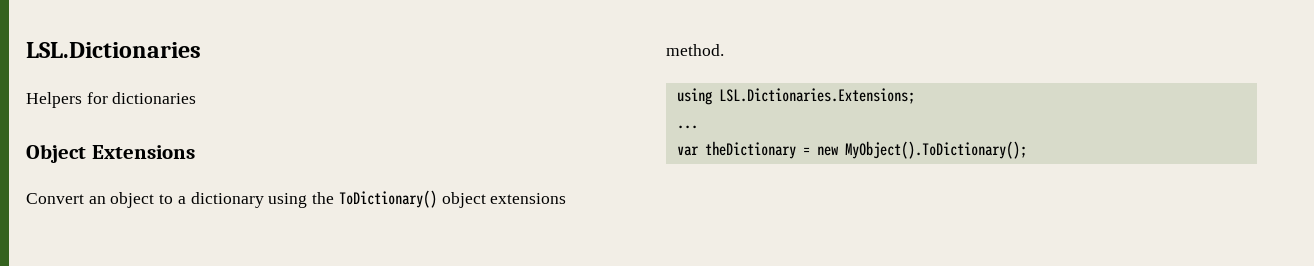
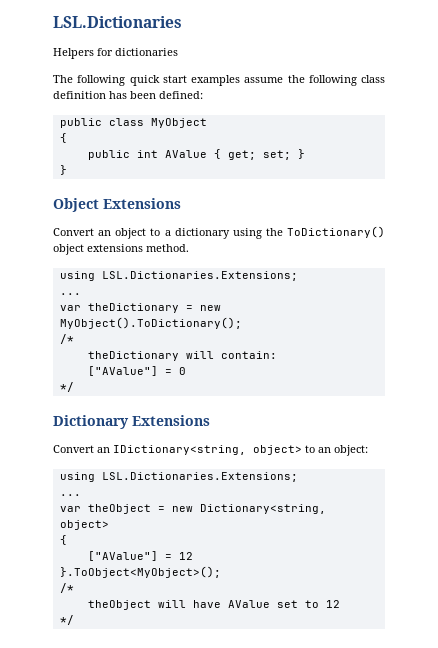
(197, 98) none -> [53,75,385,86] [53,91,203,99] [59,118,207,128] [59,133,67,143] [87,149,305,160] [59,165,67,175] // The following quick start examples assume the following class definition has been defined: // public class MyObject // { // public int AValue { get; set; } // }
(1027, 150) none -> [59,334,74,344] [87,351,277,361] [87,366,186,376] [59,382,74,392] [53,415,210,429] [53,445,368,456] [59,472,298,482] [59,494,81,496] [59,504,326,514] [59,520,109,530] [59,535,67,545] [87,551,193,561] [59,566,221,578] [59,583,74,593] [87,600,340,610] [59,615,74,625] // /* // theDictionary will contain: // ["AValue"] = 0 // */ // Dictionary Extensions // Convert an IDictionary<string, object> to an object: // using LSL.Dictionaries.Extensions; // ... // var theObject = new Dictionary<string, object> // { // ["AValue"] = 12 // }.ToObject<MyObject>(); // /* // theObject will have AValue set to 12 // */

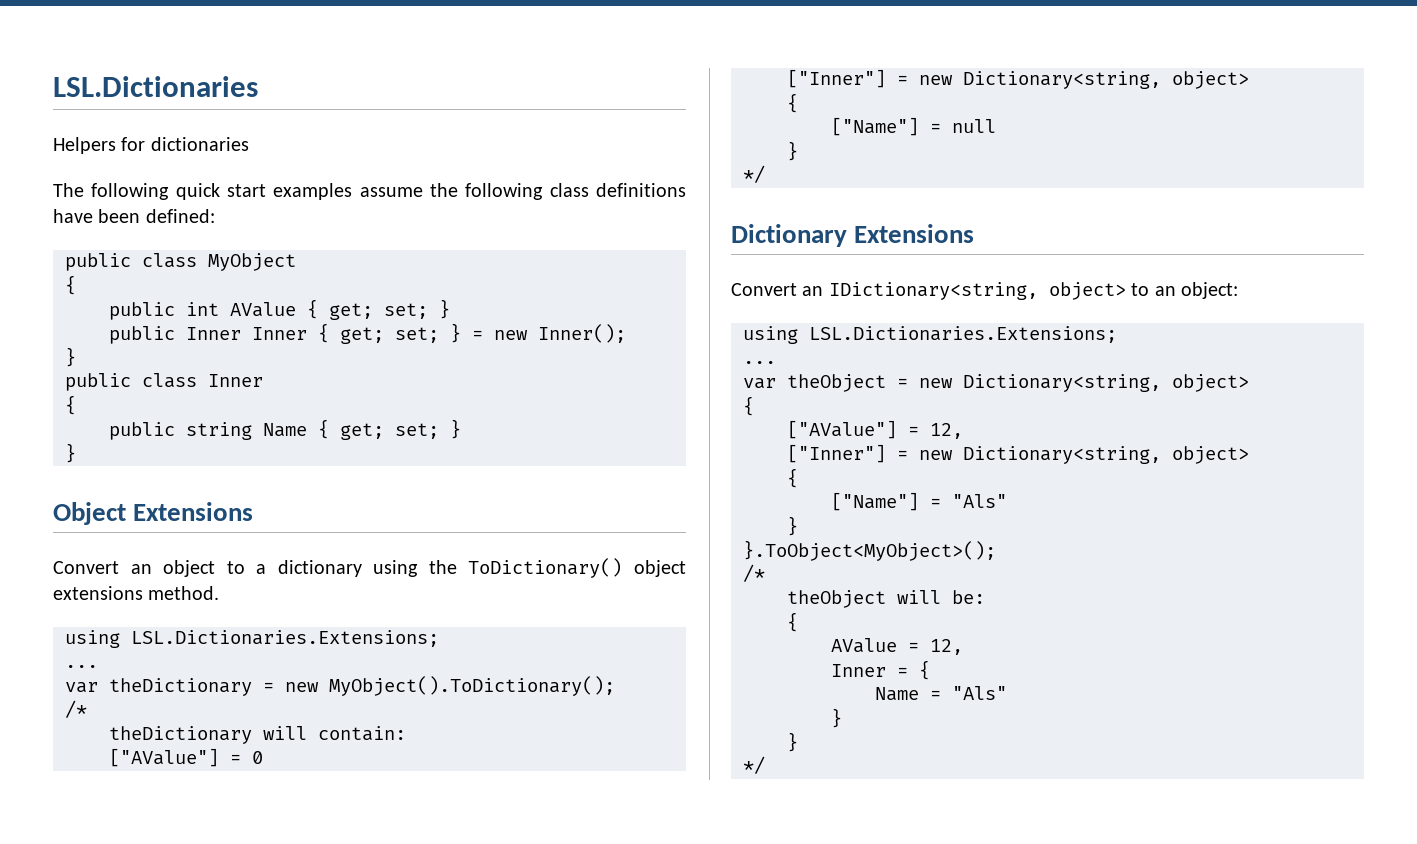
[53,91,127,99] definition has -> [596,183,686,197] [53,209,93,223] definitions have
(305, 154) none -> [109,323,626,344] [65,347,76,367] [65,373,263,391] [65,395,76,415] [109,419,461,440] // public Inner Inner { get; set; } = new Inner(); // } // public class Inner // { // public string Name { get; set; }
(186, 371) none -> [787,69,1249,89] [787,93,798,113] [831,117,996,136] [787,141,798,161] // ["Inner"] = new Dictionary<string, object> // { // ["Name"] = null // }
[178,552,193,560] [59,566,221,578] [59,583,74,593] [87,600,340,610] 12 // }.ToObject<MyObject>(); // /* // theObject will have AValue set to 12 -> [930,423,963,439] [787,444,1249,464] [787,468,798,488] [831,492,1007,511] [787,516,798,536] [743,540,996,561] [743,564,765,582] [787,590,985,608] [787,612,798,632] [831,638,963,655] [831,660,930,680] [875,686,1007,701] [831,708,842,728] [787,732,798,752] 12, // ["Inner"] = new Dictionary<string, object> // { // ["Name"] = "Als" // } // }.ToObject<MyObject>(); // /* // theObject will be: // { // AValue = 12, // Inner = { // Name = "Als" // } // }

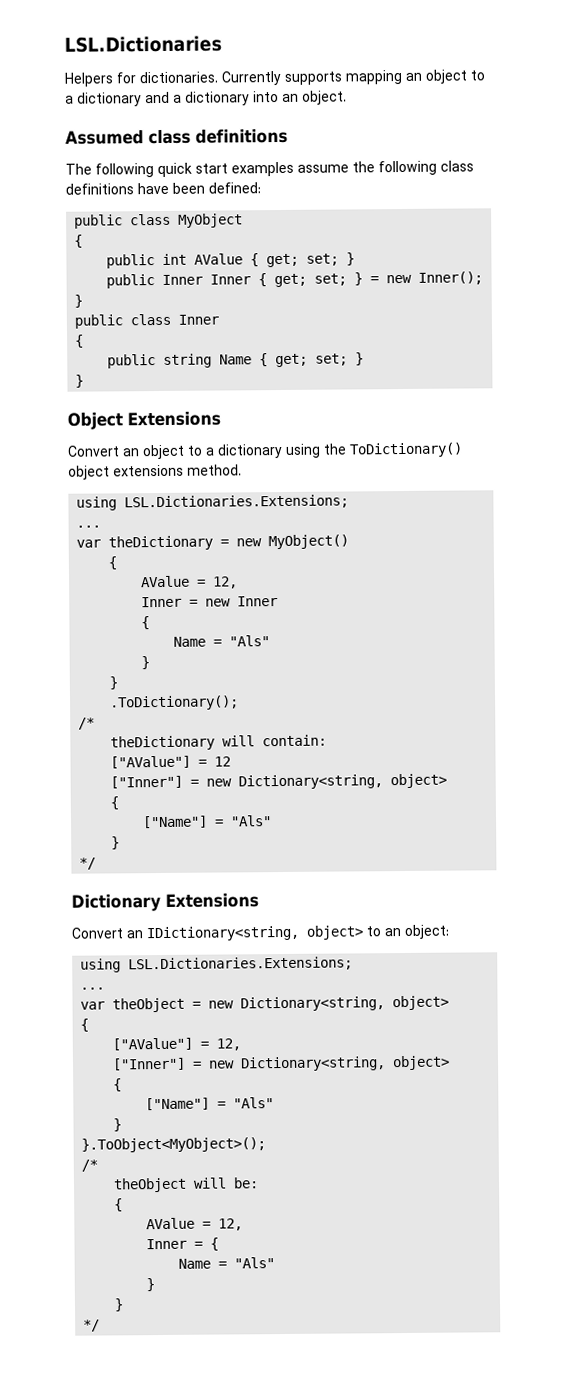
[150,137,249,151] dictionaries -> [139,69,485,86] [65,90,347,107] [65,128,288,145] dictionaries. Currently supports mapping an object to a dictionary and a dictionary into an object. // Assumed class definitions
[329,676,615,696] MyObject().ToDictionary(); -> [268,534,350,550] [108,556,118,570] [141,575,239,589] [141,596,279,608] [141,616,151,630] [173,635,271,647] [141,656,151,670] [109,676,119,690] [110,695,240,711] MyObject() // { // AValue = 12, // Inner = new Inner // { // Name = "Als" // } // } // .ToDictionary();
[252,751,263,764] [787,69,1249,89] [787,93,798,113] [831,117,996,136] 0 // ["Inner"] = new Dictionary<string, object> // { // ["Name"] = null -> [214,756,232,767] [110,773,448,790] [110,796,120,810] [142,815,273,829] 12 // ["Inner"] = new Dictionary<string, object> // { // ["Name"] = "Als"

